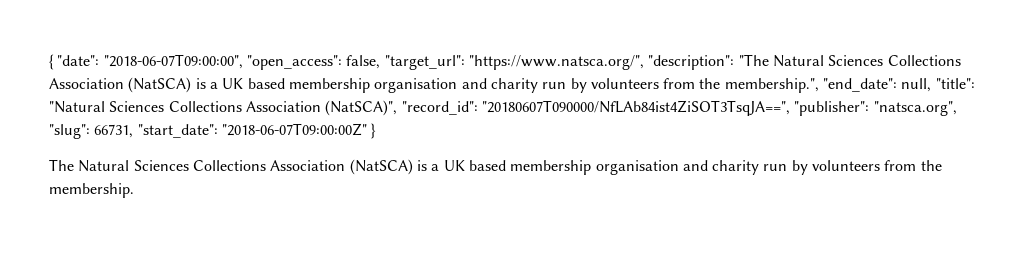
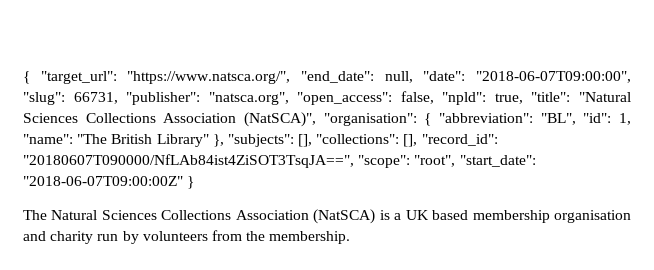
[49,54,961,70] [49,77,932,93] { "date": "2018-06-07T09:00:00", "open_access": false, "target_url": "https://www.natsca.org/", "description": "The Natural Sciences Collections Association (NatSCA) is a UK based membership organisation and charity run by volunteers from the membership.", "end_date": null, -> [23,71,631,84] [23,91,523,105] { "target_url": "https://www.natsca.org/", "end_date": null, "date": "2018-06-07T09:00:00", "slug": 66731, "publisher": "natsca.org", "open_access": false, "npld": true,
[401,100,957,116] [49,124,134,139] "record_id": "20180607T090000/NfLAb84ist4ZiSOT3TsqJA==", "publisher": "natsca.org", "slug": 66731, -> [323,113,631,126] [23,134,498,147] [23,154,456,168] "organisation": { "abbreviation": "BL", "id": 1, "name": "The British Library" }, "subjects": [], "collections": [], "record_id": "20180607T090000/NfLAb84ist4ZiSOT3TsqJA==", "scope": "root",

